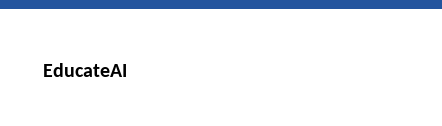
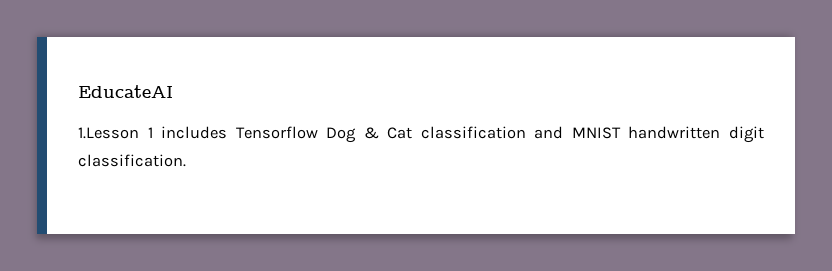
(127, 70) none -> [78,126,764,143] [78,154,186,167] // 1.Lesson 1 includes Tensorflow Dog & Cat classification and MNIST handwritten digit classification.

